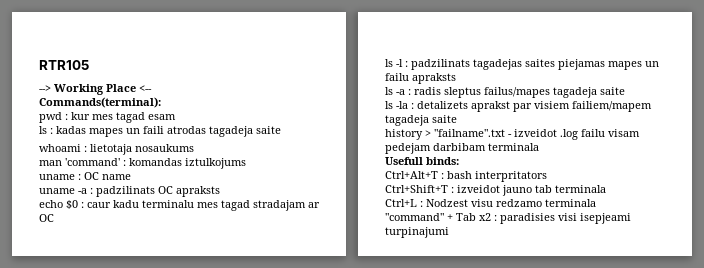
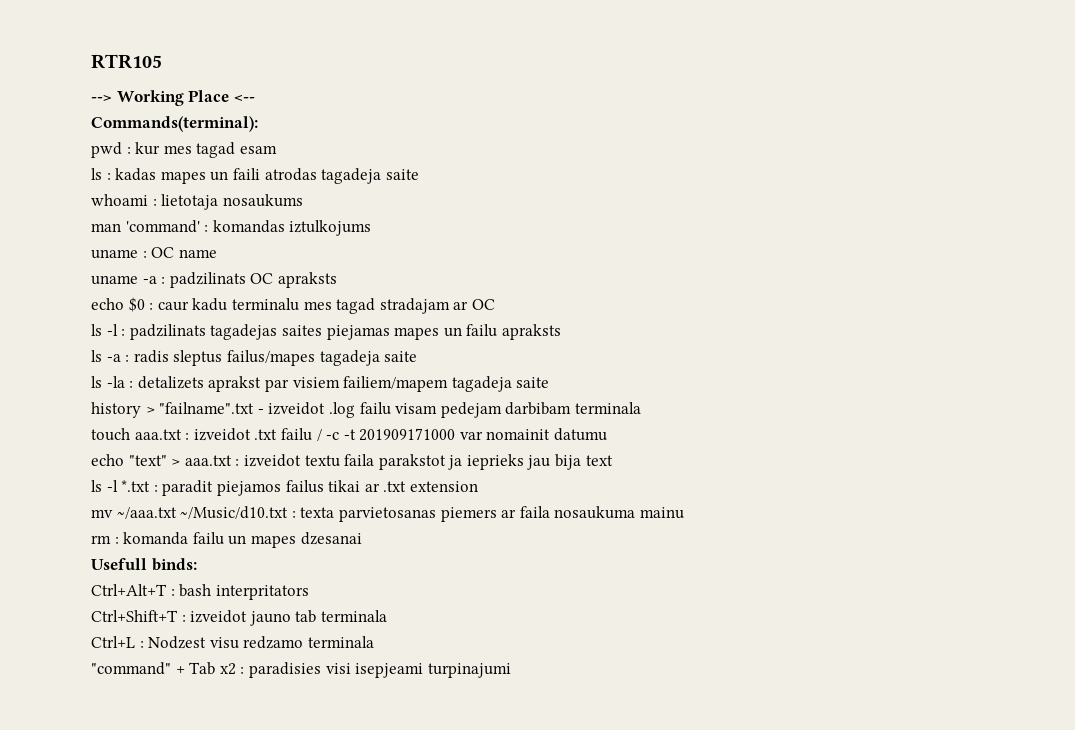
(539, 147) none -> [91,428,608,441] [91,454,613,470] [91,480,478,496] [91,506,684,522] [91,532,362,548] // touch aaa.txt : izveidot .txt failu / -c -t 201909171000 var nomainit datumu // echo "text" > aaa.txt : izveidot textu faila parakstot ja ieprieks jau bija text // ls -l *.txt : paradit piejamos failus tikai ar .txt extension // mv ~/aaa.txt ~/Music/d10.txt : texta parvietosanas piemers ar faila nosaukuma mainu // rm : komanda failu un mapes dzesanai

